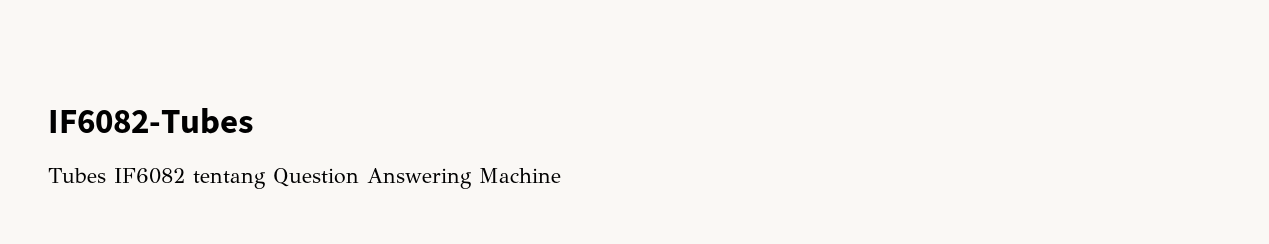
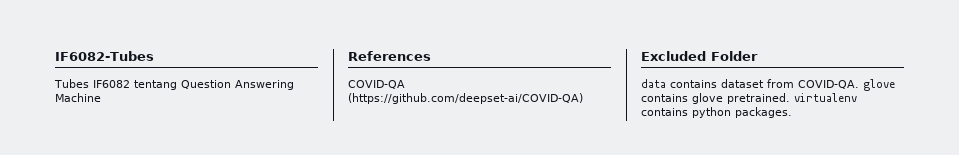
(561, 175) none -> [348,51,431,61] [348,80,405,89] [348,93,583,104] [641,51,758,61] [641,79,895,91] [641,93,857,104] [641,107,792,118] // References // COVID-QA (https://github.com/deepset-ai/COVID-QA) // Excluded Folder // data contains dataset from COVID-QA. glove contains glove pretrained. virtualenv contains python packages.

